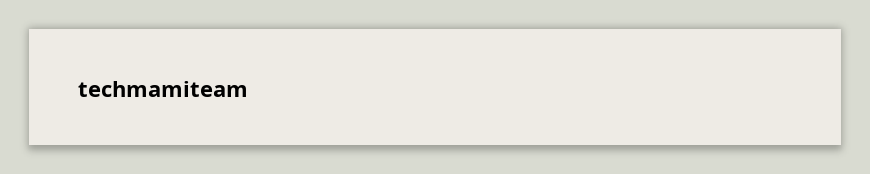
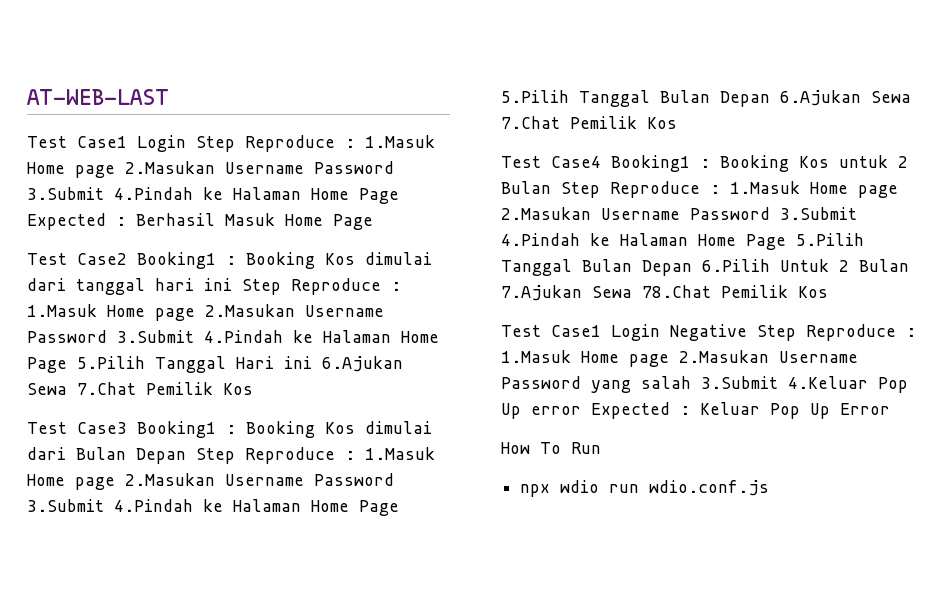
[78,81,248,97] techmamiteam -> [27,89,169,105] [27,135,435,152] [27,161,394,178] [27,187,399,204] [27,213,373,230] [27,252,432,269] [27,278,401,295] [27,304,384,321] [27,330,439,343] [27,356,403,373] [27,382,253,395] [27,421,432,438] [27,447,435,464] [27,473,394,490] [27,499,399,516] [501,90,911,107] [501,116,677,129] [501,155,908,172] [501,181,898,198] [501,207,857,220] [501,233,864,250] [501,259,909,276] [501,285,828,301] [501,324,916,341] [501,350,858,367] [501,376,908,393] [501,402,890,419] [501,442,601,454] [520,480,770,497] AT-WEB-LAST // Test Case1 Login Step Reproduce : 1.Masuk Home page 2.Masukan Username Password 3.Submit 4.Pindah ke Halaman Home Page Expected : Berhasil Masuk Home Page // Test Case2 Booking1 : Booking Kos dimulai dari tanggal hari ini Step Reproduce : 1.Masuk Home page 2.Masukan Username Password 3.Submit 4.Pindah ke Halaman Home Page 5.Pilih Tanggal Hari ini 6.Ajukan Sewa 7.Chat Pemilik Kos // Test Case3 Booking1 : Booking Kos dimulai dari Bulan Depan Step Reproduce : 1.Masuk Home page 2.Masukan Username Password 3.Submit 4.Pindah ke Halaman Home Page 5.Pilih Tanggal Bulan Depan 6.Ajukan Sewa 7.Chat Pemilik Kos // Test Case4 Booking1 : Booking Kos untuk 2 Bulan Step Reproduce : 1.Masuk Home page 2.Masukan Username Password 3.Submit 4.Pindah ke Halaman Home Page 5.Pilih Tanggal Bulan Depan 6.Pilih Untuk 2 Bulan 7.Ajukan Sewa 78.Chat Pemilik Kos // Test Case1 Login Negative Step Reproduce : 1.Masuk Home page 2.Masukan Username Password yang salah 3.Submit 4.Keluar Pop Up error Expected : Keluar Pop Up Error // How To Run // npx wdio run wdio.conf.js

